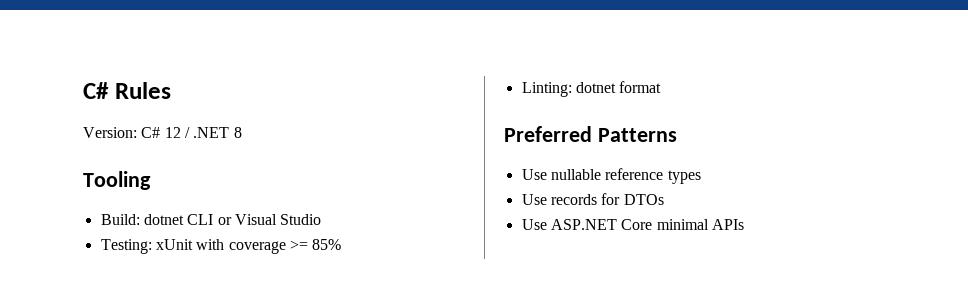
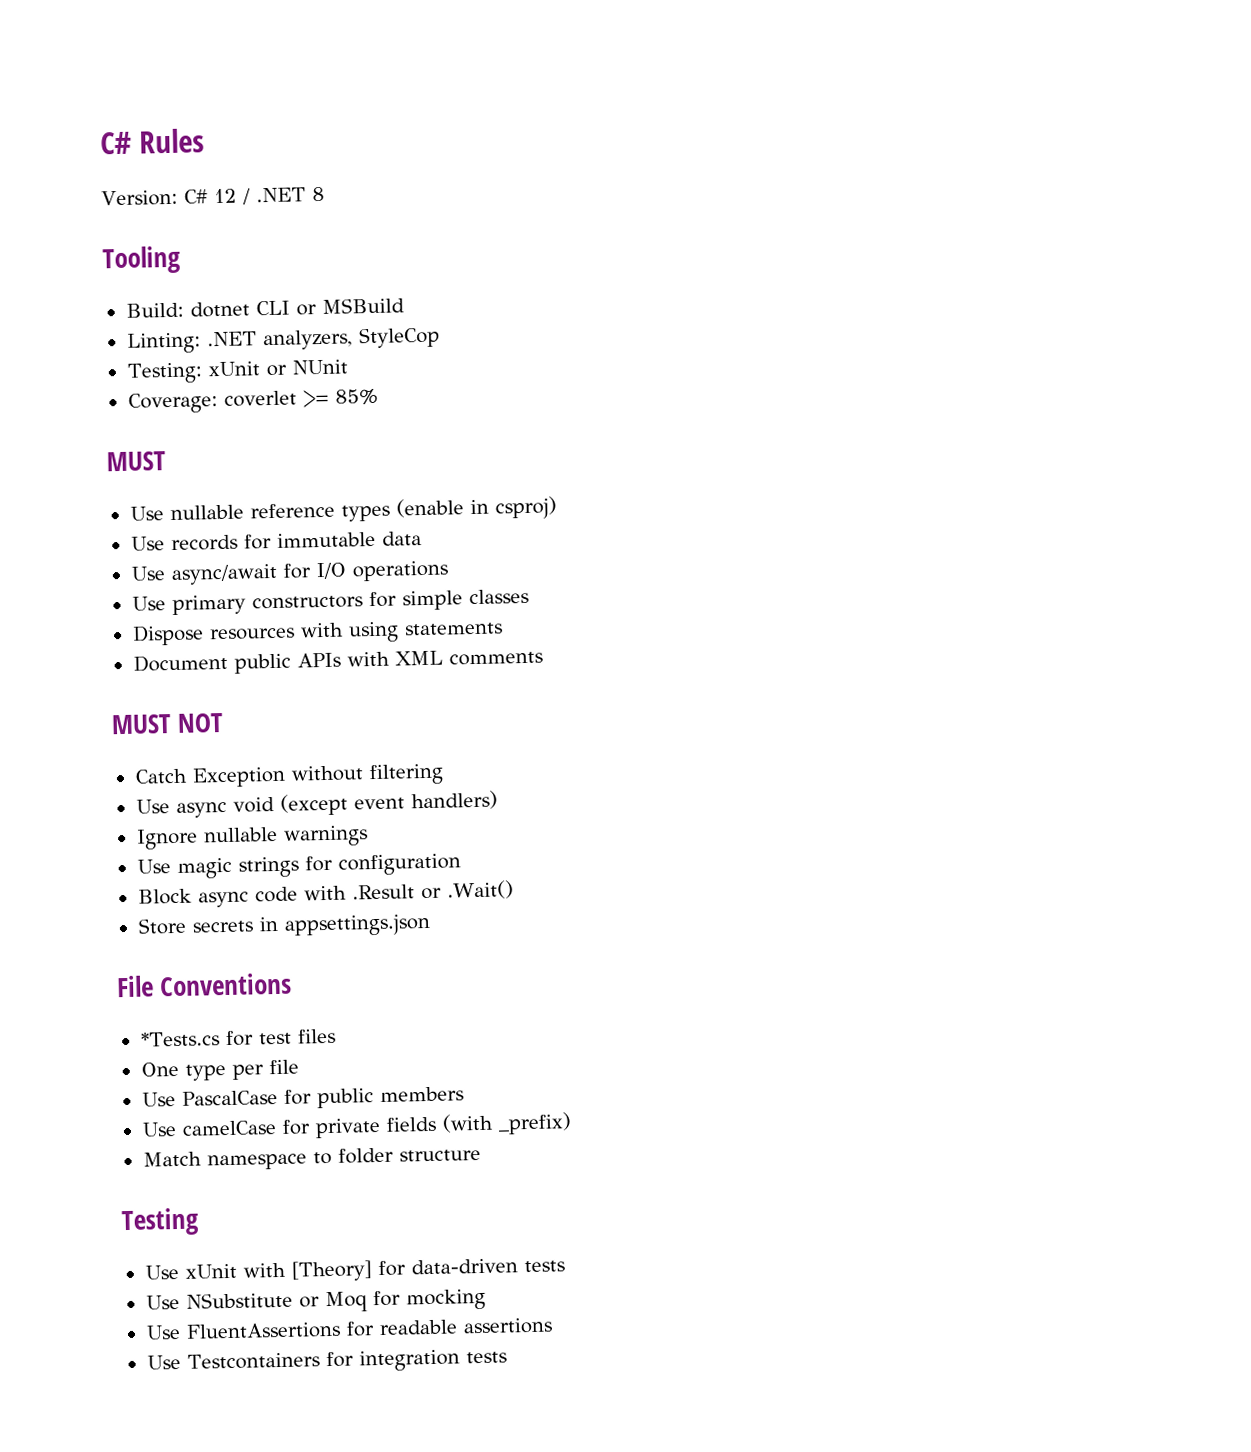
[234,214,322,225] [100,239,342,254] [521,81,662,97] [504,126,677,142] Visual Studio // Testing: xUnit with coverage >= 85% // Linting: dotnet format // Preferred Patterns -> [321,297,405,314] [126,326,440,354] [126,359,348,384] [127,388,378,414] [106,451,166,472] MSBuild // Linting: .NET analyzers, StyleCop // Testing: xUnit or NUnit // Coverage: coverlet >= 85% // MUST
(701, 177) none -> [395,496,557,520] (enable in csproj)
[623,194,664,205] [521,219,744,230] DTOs // Use ASP.NET Core minimal APIs -> [276,531,422,548] [130,560,449,586] [131,588,529,616] [131,621,503,646] [132,650,543,674] [111,712,225,735] [134,763,444,788] [135,790,498,818] [135,825,368,850] [136,853,461,879] [137,880,514,908] [137,913,431,937] [116,972,293,998] [140,1028,336,1047] [140,1059,299,1081] [141,1086,464,1109] [141,1112,572,1139] [142,1147,481,1171] [121,1207,200,1237] [144,1258,565,1282] [145,1288,486,1313] [145,1317,553,1340] [146,1349,507,1372] immutable data // Use async/await for I/O operations // Use primary constructors for simple classes // Dispose resources with using statements // Document public APIs with XML comments // MUST NOT // Catch Exception without filtering // Use async void (except event handlers) // Ignore nullable warnings // Use magic strings for configuration // Block async code with .Result or .Wait() // Store secrets in appsettings.json // File Conventions // *Tests.cs for test files // One type per file // Use PascalCase for public members // Use camelCase for private fields (with _prefix) // Match namespace to folder structure // Testing // Use xUnit with [Theory] for data-driven tests // Use NSubstitute or Moq for mocking // Use FluentAssertions for readable assertions // Use Testcontainers for integration tests

